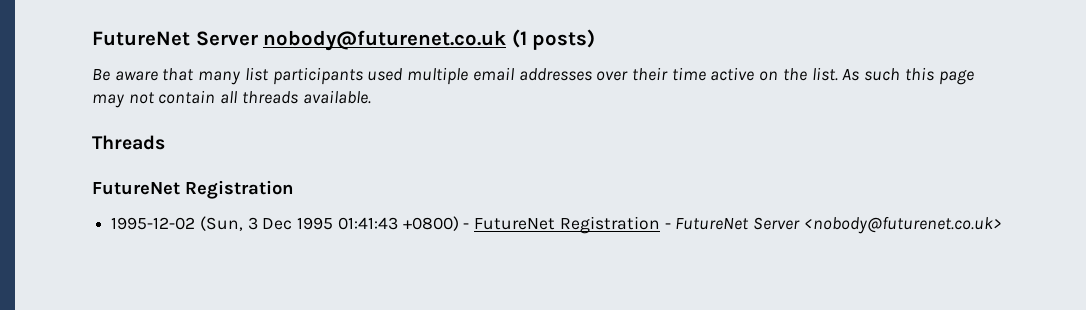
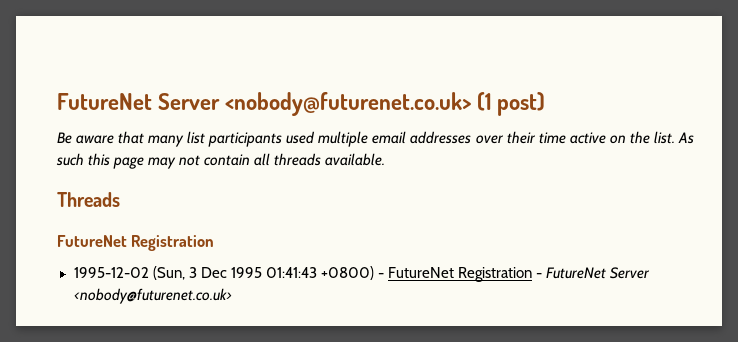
[92,29,596,51] FutureNet Server nobody@futurenet.co.uk (1 posts) -> [57,92,546,116] FutureNet Server <nobody@futurenet.co.uk> (1 post)

